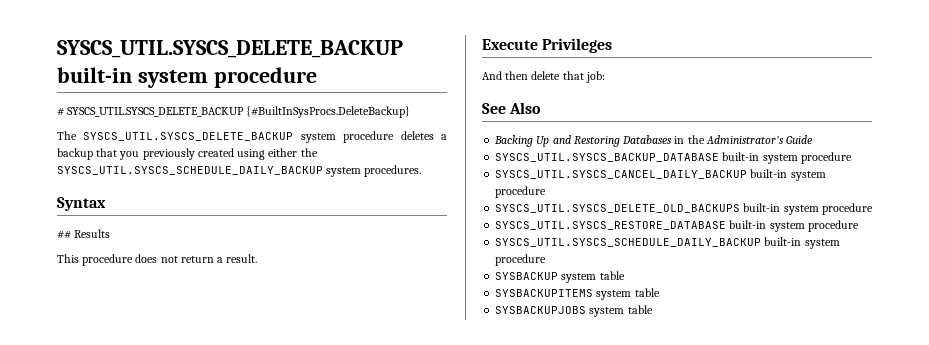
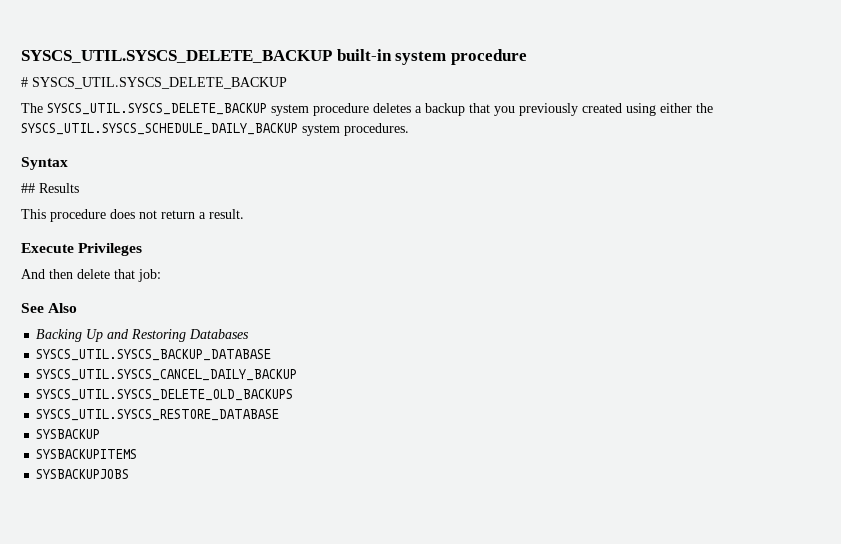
[246,106,411,118] {#BuiltInSysProcs.DeleteBackup} -> (287, 83) none
[674,135,814,144] [495,152,852,164] [495,169,826,181] [495,186,547,198] [495,203,873,215] [495,220,859,232] [495,237,840,249] [495,254,547,266] in the Administrator's Guide // SYSCS_UTIL.SYSCS_BACKUP_DATABASE built-in system procedure // SYSCS_UTIL.SYSCS_CANCEL_DAILY_BACKUP built-in system procedure // SYSCS_UTIL.SYSCS_DELETE_OLD_BACKUPS built-in system procedure // SYSCS_UTIL.SYSCS_RESTORE_DATABASE built-in system procedure // SYSCS_UTIL.SYSCS_SCHEDULE_DAILY_BACKUP built-in system procedure -> [36,349,272,361] [36,369,298,381] [36,389,294,401] [36,409,280,421] // SYSCS_UTIL.SYSCS_BACKUP_DATABASE // SYSCS_UTIL.SYSCS_CANCEL_DAILY_BACKUP // SYSCS_UTIL.SYSCS_DELETE_OLD_BACKUPS // SYSCS_UTIL.SYSCS_RESTORE_DATABASE
[561,271,625,283] system table -> (101, 434) none
[596,288,660,300] system table -> (138, 454) none
[589,305,653,317] system table -> (130, 474) none

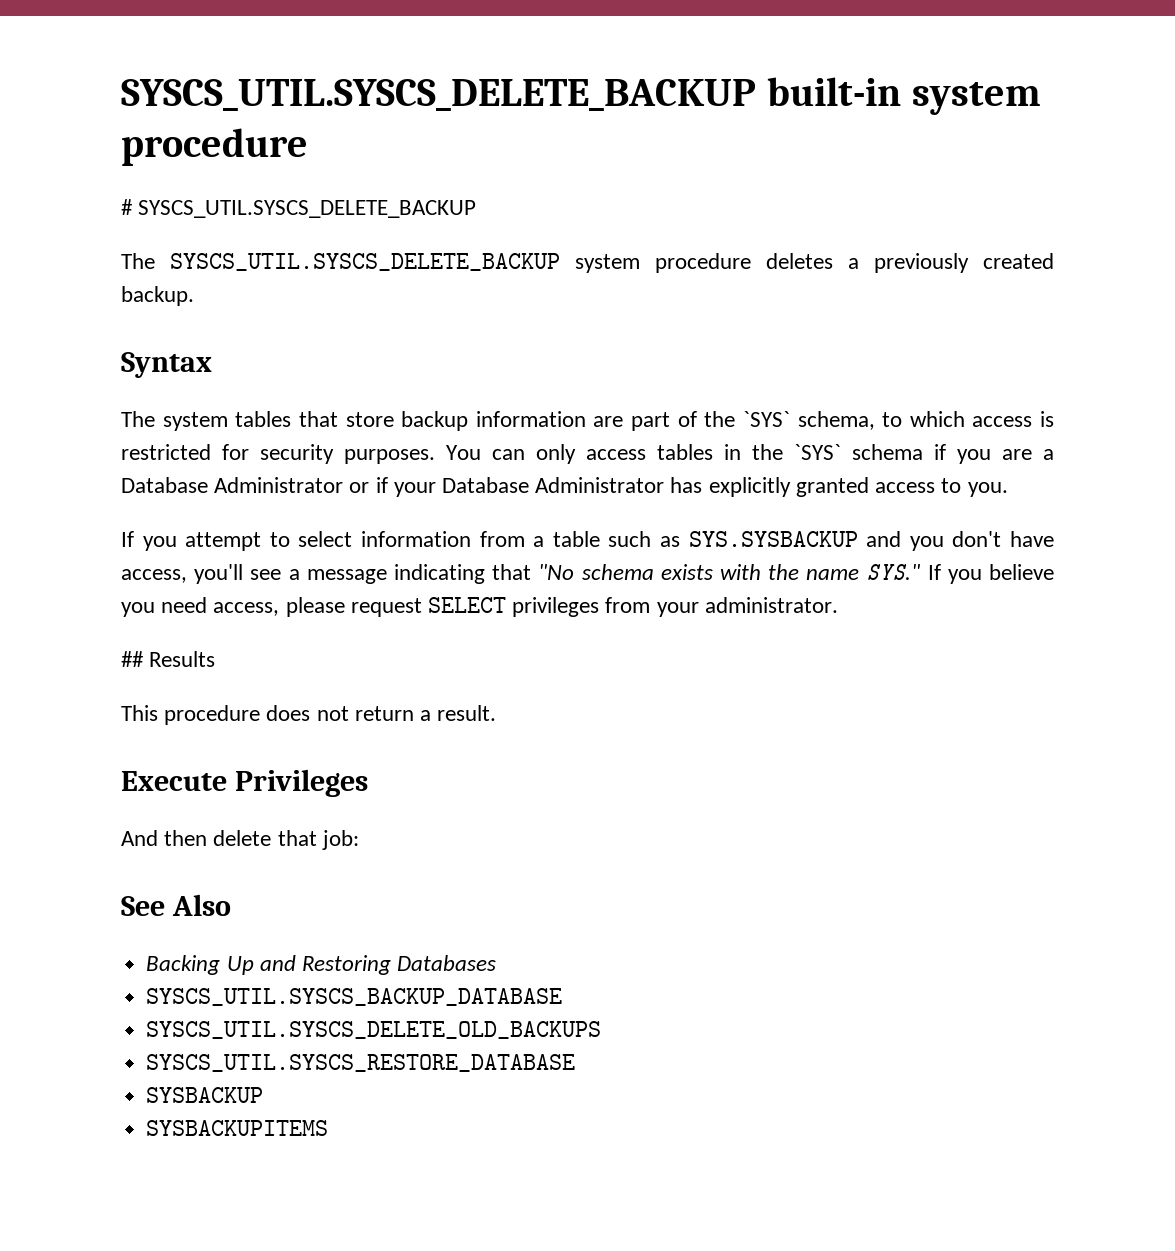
[425,103,713,116] [21,123,409,136] [21,157,68,170] backup that you previously created using either the SYSCS_UTIL.SYSCS_SCHEDULE_DAILY_BACKUP system procedures. // Syntax -> [874,253,1054,273] [121,286,194,306] [121,352,212,378] [121,411,1054,431] [121,444,1054,464] [121,477,1008,497] [121,531,1055,551] [121,564,1054,584] [121,597,838,617] previously created backup. // Syntax // The system tables that store backup information are part of the `SYS` schema, to which access is restricted for security purposes. You can only access tables in the `SYS` schema if you are a Database Administrator or if your Database Administrator has explicitly granted access to you. // If you attempt to select information from a table such as SYS.SYSBACKUP and you don't have access, you'll see a message indicating that "No schema exists with the name SYS." If you believe you need access, please request SELECT privileges from your administrator.
[36,369,298,381] // SYSCS_UTIL.SYSCS_CANCEL_DAILY_BACKUP -> (563, 997) none
[36,469,130,479] // SYSBACKUPJOBS -> (329, 1128) none

